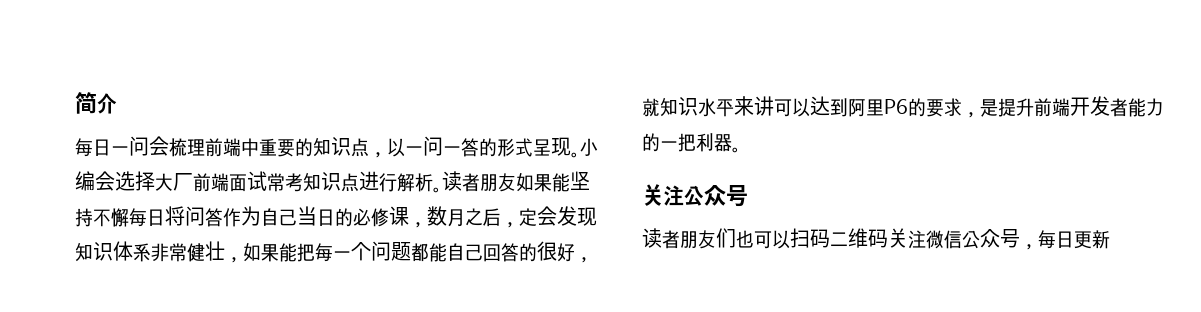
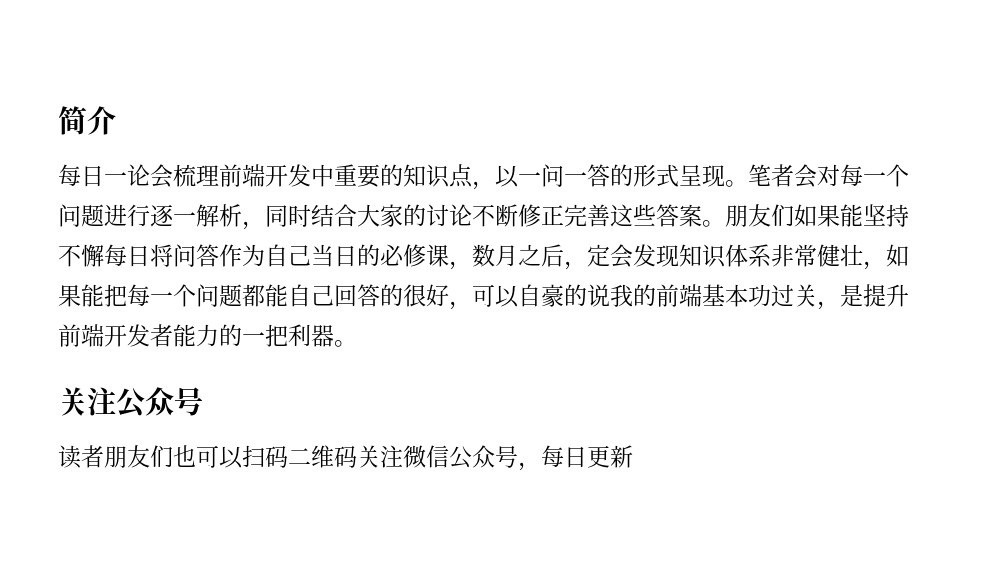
[129,136,149,156] 问 -> [127,164,150,186] 论
(241, 147) none -> [265,164,311,187] 开发
[580,138,598,156] [75,171,516,193] 小编会选择大厂前端面试常考知识点进行解析。读者朋友 -> [748,164,909,188] [58,204,794,230] 笔者会对每一个问题进行逐一解析，同时结合大家的讨论不断修正完善这些答案。朋友们
[642,96,962,117] 就知识水平来讲可以达到阿里P6的要求 -> [472,284,817,308] 可以自豪的说我的前端基本功过关

